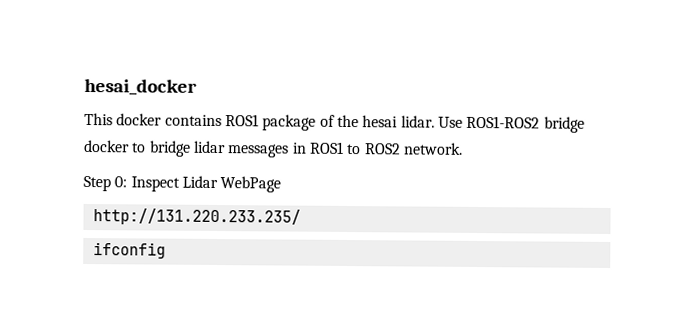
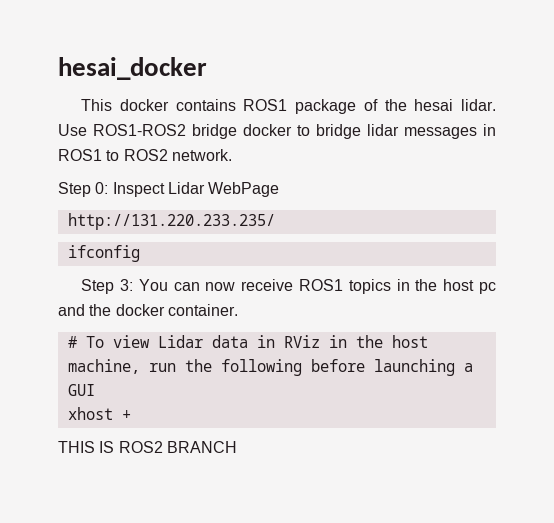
(166, 250) none -> [81,279,496,294] [58,304,238,316] [67,335,428,348] [67,359,473,376] [67,384,95,396] [67,407,131,420] [58,441,237,453] // Step 3: You can now receive ROS1 topics in the host pc and the docker container. // # To view Lidar data in RViz in the host machine, run the following before launching a GUI // xhost + // THIS IS ROS2 BRANCH

